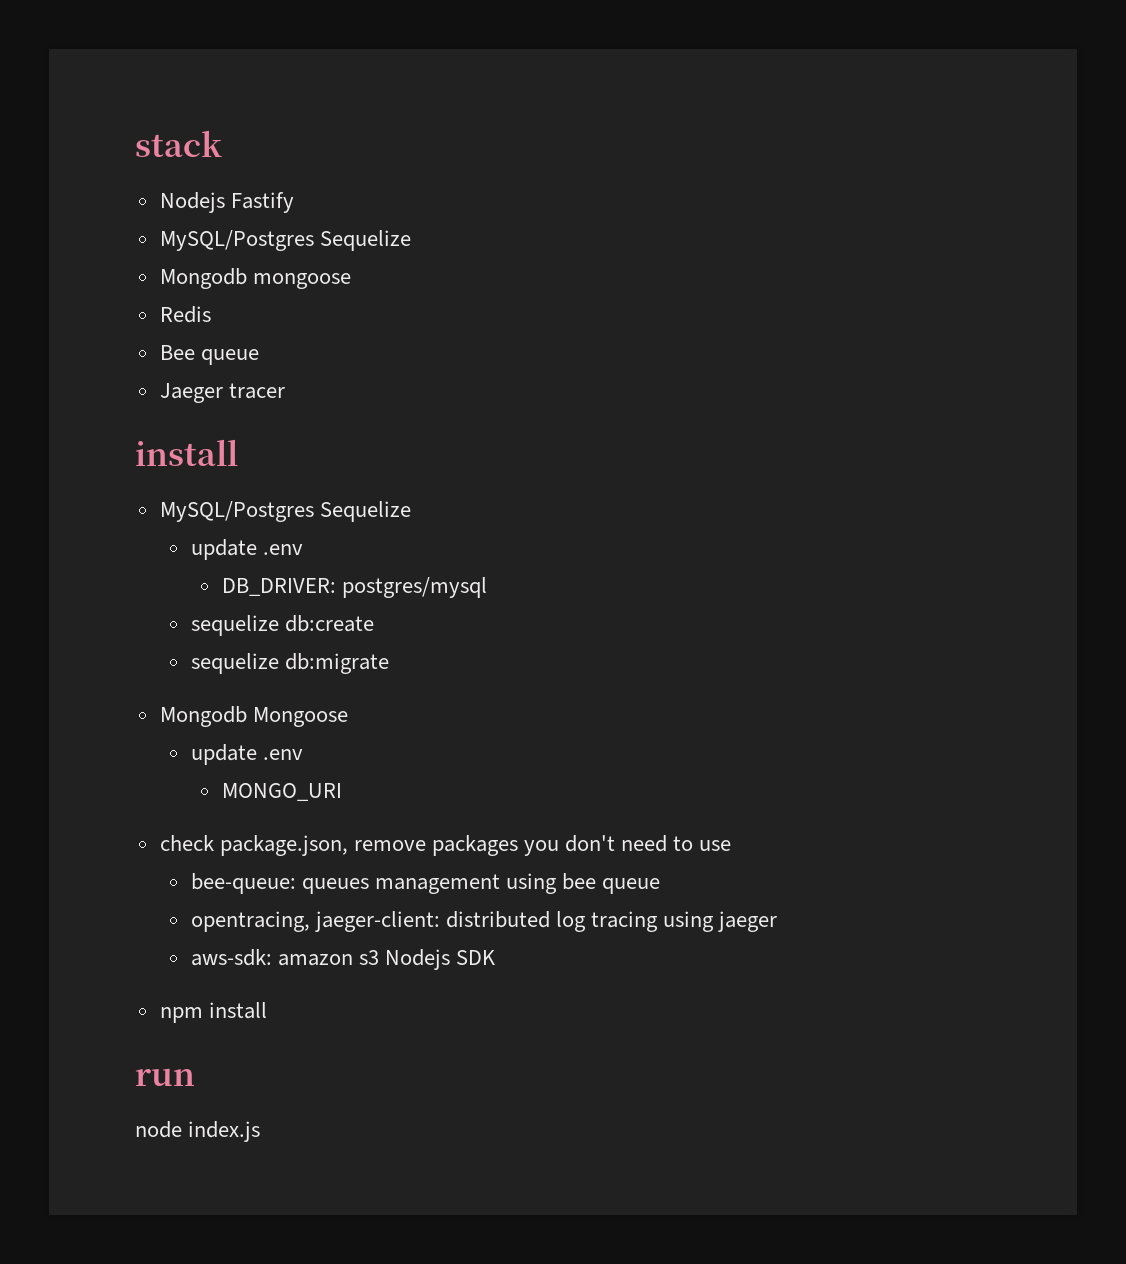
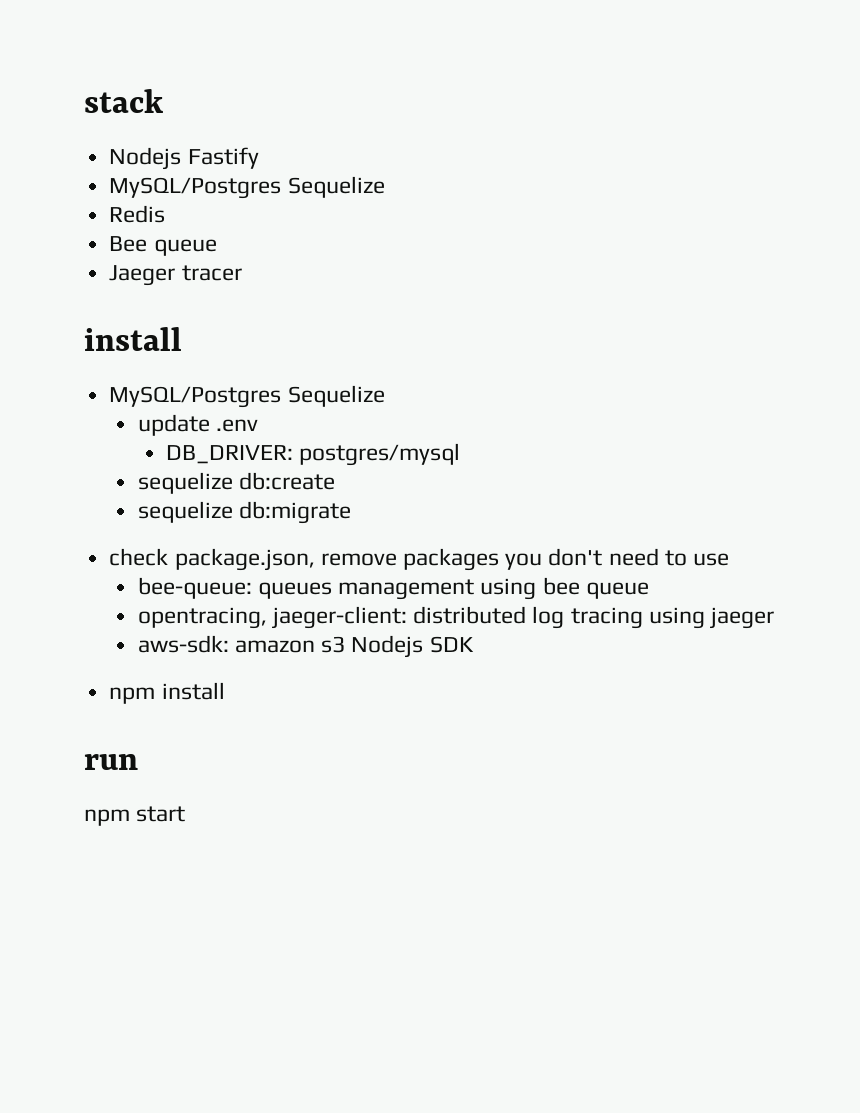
[159,268,351,289] // Mongodb mongoose -> (385, 187) none
[159,706,348,727] [190,744,303,765] [221,783,342,801] // Mongodb Mongoose // update .env // MONGO_URI -> (351, 512) none
[135,1121,261,1142] node index.js -> [84,806,186,826] npm start

